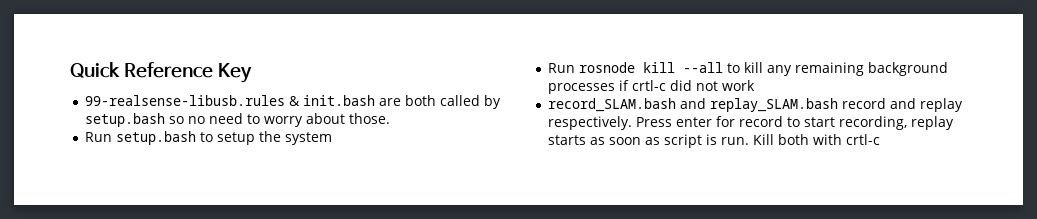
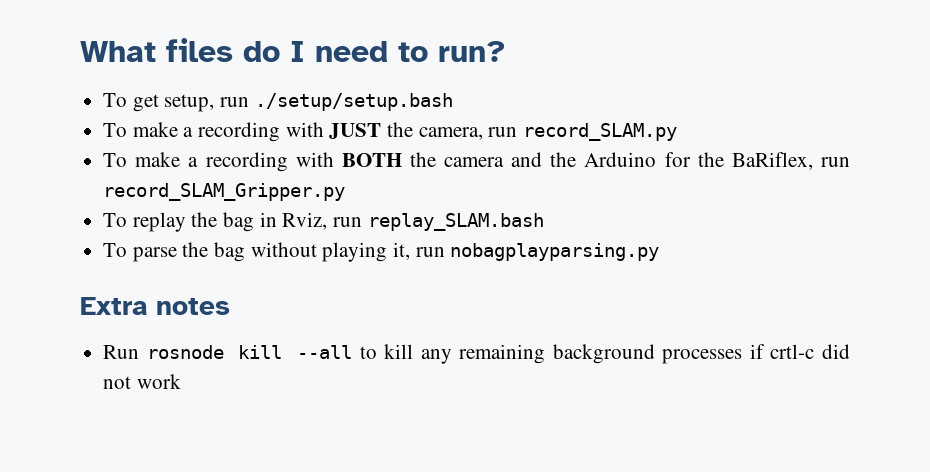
[70,62,252,83] [84,95,501,109] [84,113,390,127] [84,131,332,145] Quick Reference Key // 99-realsense-libusb.rules & init.bash are both called by setup.bash so no need to worry about those. // Run setup.bash to setup the system -> [80,38,506,62] [103,93,453,112] [103,122,678,142] [103,152,850,172] [103,183,346,201] [103,212,544,232] [103,242,660,262] [80,297,230,315] What files do I need to run? // To get setup, run ./setup/setup.bash // To make a recording with JUST the camera, run record_SLAM.py // To make a recording with BOTH the camera and the Arduino for the BaRiflex, run record_SLAM_Gripper.py // To replay the bag in Rviz, run replay_SLAM.bash // To parse the bag without playing it, run nobagplayparsing.py // Extra notes
[547,98,963,112] [547,116,954,130] [547,134,880,148] // record_SLAM.bash and replay_SLAM.bash record and replay respectively. Press enter for record to start recording, replay starts as soon as script is run. Kill both with crtl-c -> (181, 381) none

